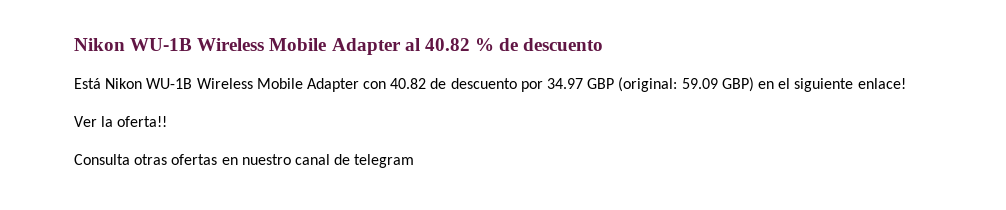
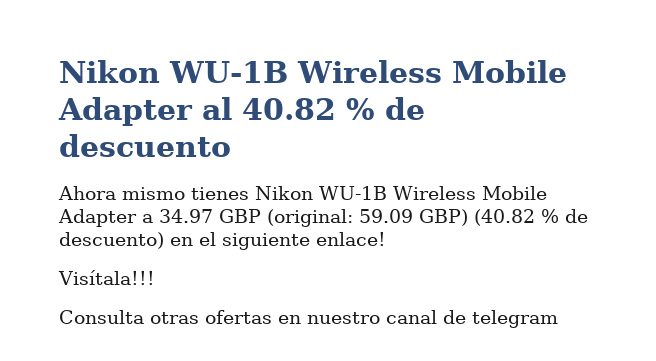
[74,78,543,92] Está Nikon WU-1B Wireless Mobile Adapter con 40.82 de descuento por -> [58,186,547,200] [58,209,153,227] Ahora mismo tienes Nikon WU-1B Wireless Mobile Adapter a
(754, 84) none -> [474,209,588,226] [59,232,164,249] (40.82 % de descuento)
[74,116,168,127] Ver la oferta!! -> [58,270,155,285] Visítala!!!

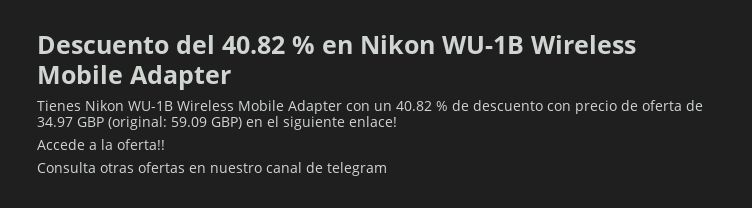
[59,60,567,83] [58,97,425,126] [59,134,231,157] [58,186,547,200] [58,209,153,227] Nikon WU-1B Wireless Mobile Adapter al 40.82 % de descuento // Ahora mismo tienes Nikon WU-1B Wireless Mobile Adapter a -> [37,35,636,54] [37,65,231,90] [37,100,703,114] Descuento del 40.82 % en Nikon WU-1B Wireless Mobile Adapter // Tienes Nikon WU-1B Wireless Mobile Adapter con un 40.82 % de descuento con precio de oferta de
[474,209,588,226] [59,232,164,249] (40.82 % de descuento) -> (242, 123) none
[58,270,155,285] Visítala!!! -> [37,139,165,150] Accede a la oferta!!

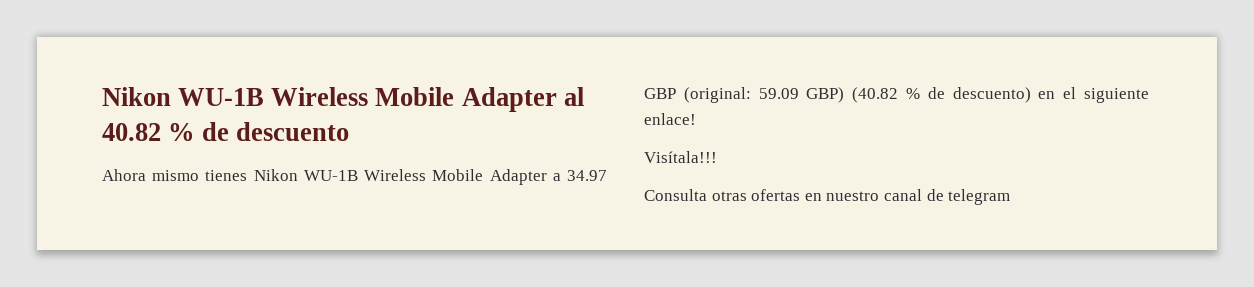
[37,35,636,54] [37,65,231,90] [37,100,703,114] Descuento del 40.82 % en Nikon WU-1B Wireless Mobile Adapter // Tienes Nikon WU-1B Wireless Mobile Adapter con un 40.82 % de descuento con precio de oferta de -> [102,87,584,112] [102,122,350,141] [102,169,561,185] Nikon WU-1B Wireless Mobile Adapter al 40.82 % de descuento // Ahora mismo tienes Nikon WU-1B Wireless Mobile Adapter a
(242, 123) none -> [852,87,1031,103] (40.82 % de descuento)
[37,139,165,150] Accede a la oferta!! -> [644,151,717,163] Visítala!!!

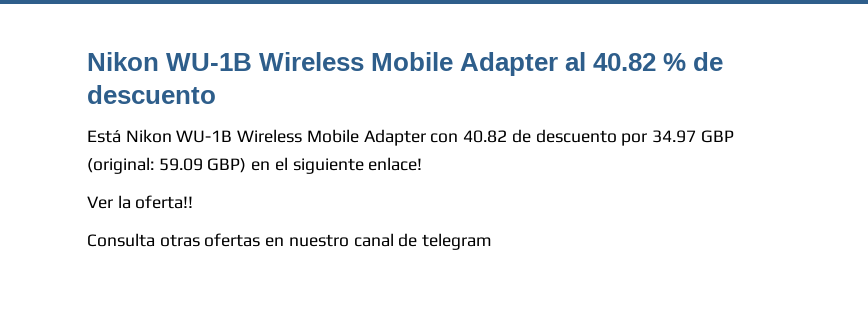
[102,169,561,185] Ahora mismo tienes Nikon WU-1B Wireless Mobile Adapter a -> [87,129,648,146] Está Nikon WU-1B Wireless Mobile Adapter con 40.82 de descuento por
[852,87,1031,103] (40.82 % de descuento) -> (247, 165) none
[644,151,717,163] Visítala!!! -> [87,195,194,209] Ver la oferta!!

